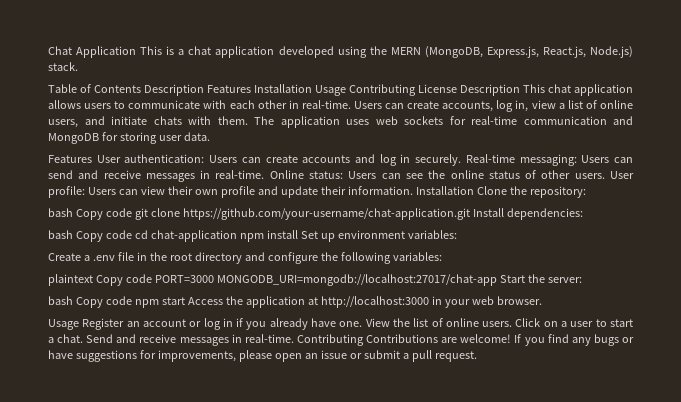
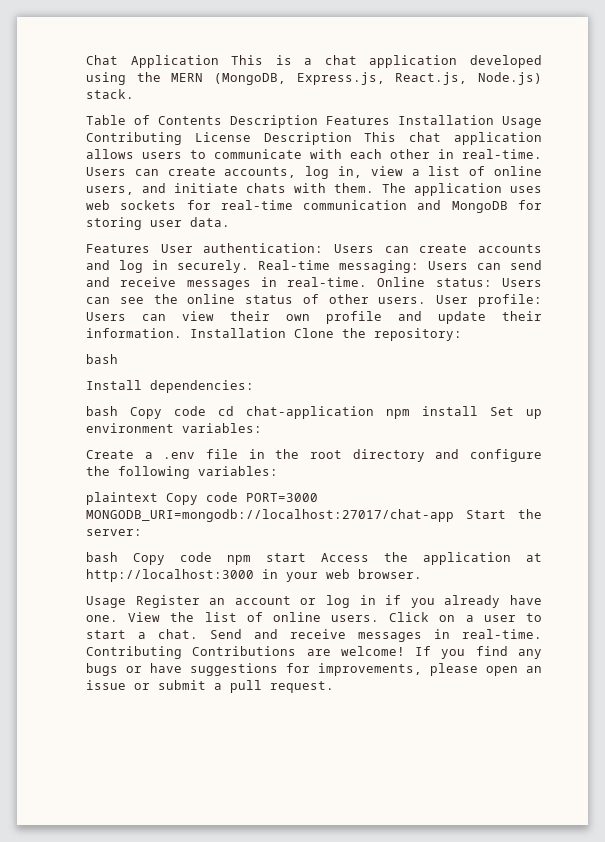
[75,208,470,220] Copy code git clone https://github.com/your-username/chat-application.git -> (118, 359) //

